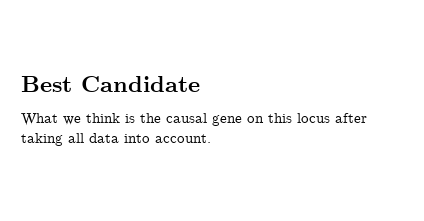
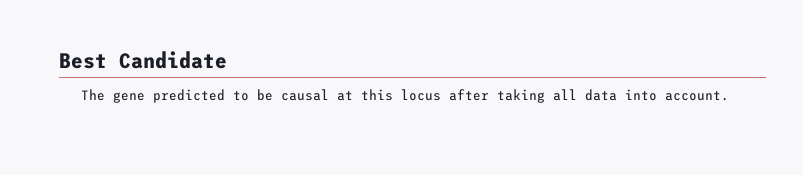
[21,113,264,126] What we think is the causal gene on -> [81,89,354,103] The gene predicted to be causal at

